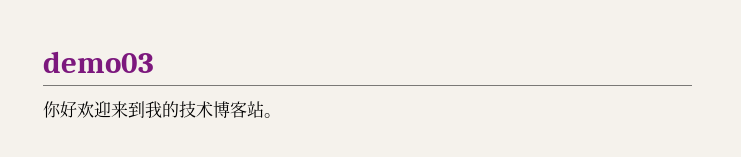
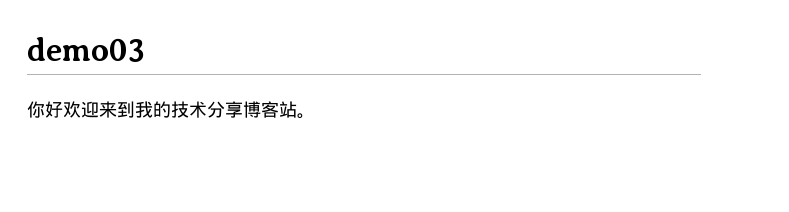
(213, 109) none -> [207,101,243,118] 分享

